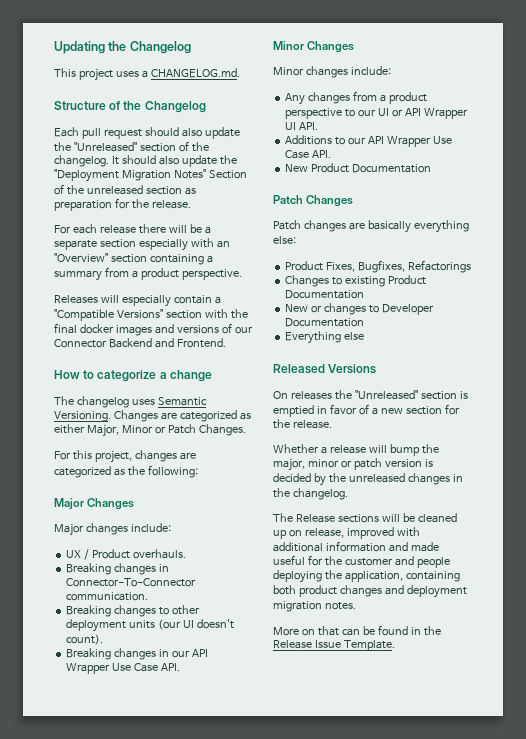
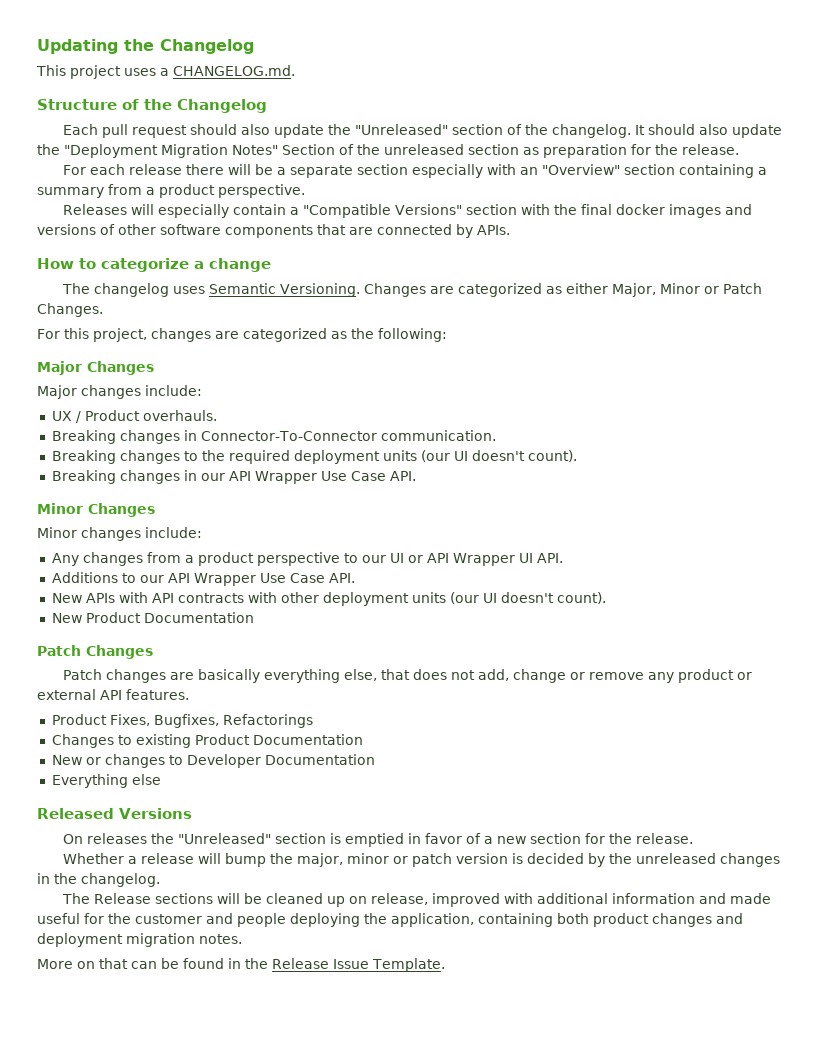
[234,326,253,334] [54,338,226,348] our Connector Backend and Frontend. -> [118,224,510,238] other software components that are connected by APIs.
[172,605,201,615] other -> [201,450,290,464] the required
(332, 154) none -> [51,592,606,606] // New APIs with API contracts with other deployment units (our UI doesn't count).
[273,236,296,244] else: -> [344,669,753,683] [37,689,189,700] else, that does not add, change or remove any product or external API features.

